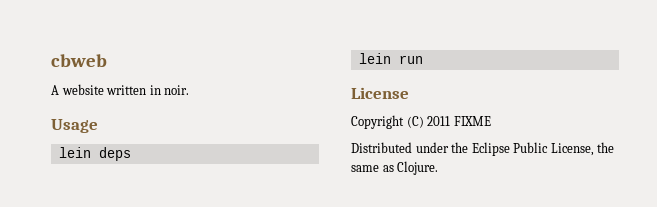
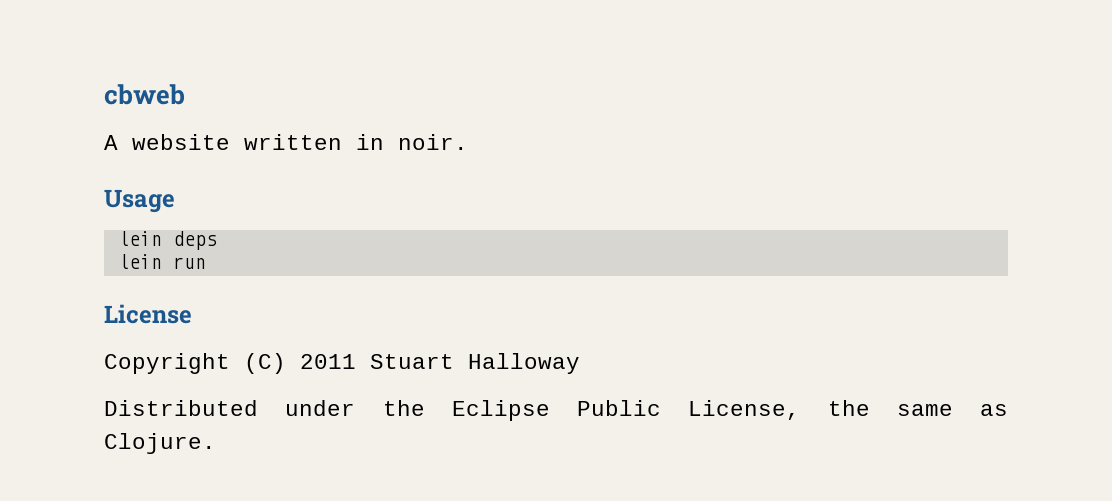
[453,116,491,126] FIXME -> [370,353,580,374] Stuart Halloway

